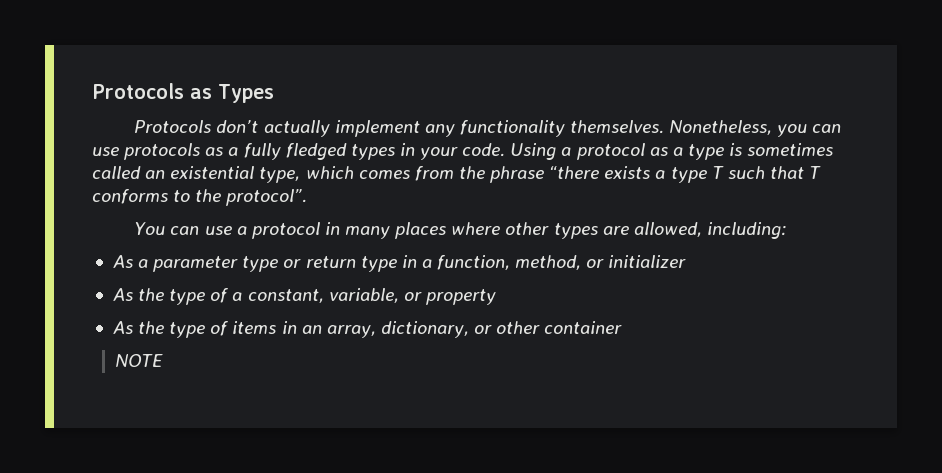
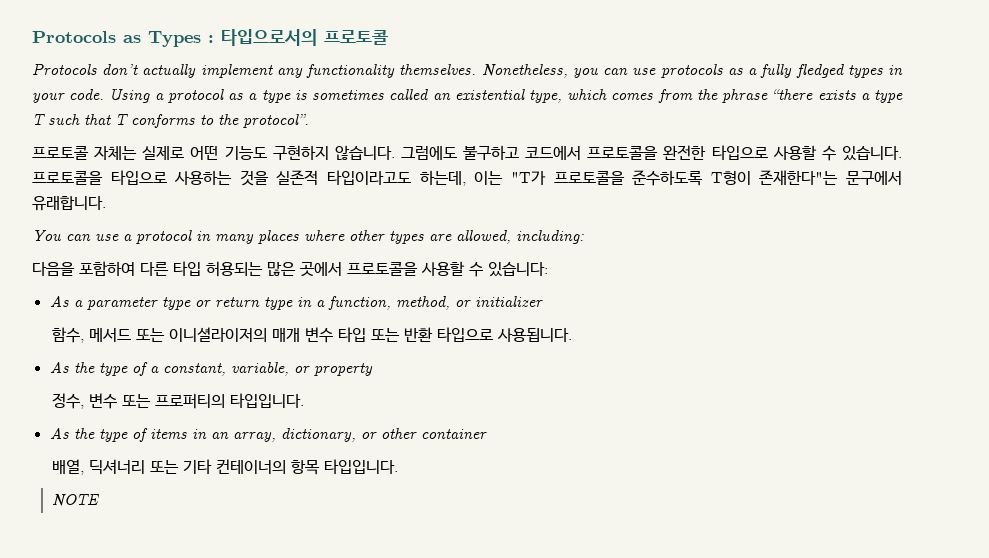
(274, 93) none -> [208,29,388,46] : 타입으로서의 프로토콜
(308, 197) none -> [32,145,902,161] [32,170,903,186] [32,196,106,211] // 프로토콜 자체는 실제로 어떤 기능도 구현하지 않습니다. 그럼에도 불구하고 코드에서 프로토콜을 완전한 타입으로 사용할 수 있습니다. 프로토콜을 타입으로 사용하는 것을 실존적 타입이라고도 하는데, 이는 "T가 프로토콜을 준수하도록 T형이 존재한다"는 문구에서 유래합니다.
(786, 230) none -> [32,261,548,277] // 다음을 포함하여 다른 타입 허용되는 많은 곳에서 프로토콜을 사용할 수 있습니다:
(687, 261) none -> [52,327,573,343] // 함수, 메서드 또는 이니셜라이저의 매개 변수 타입 또는 반환 타입으로 사용됩니다.
(496, 297) none -> [52,393,305,409] // 정수, 변수 또는 프로퍼티의 타입입니다.
(623, 327) none -> [52,459,399,475] // 배열, 딕셔너리 또는 기타 컨테이너의 항목 타입입니다.

